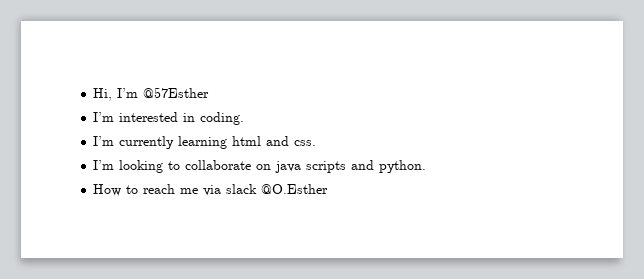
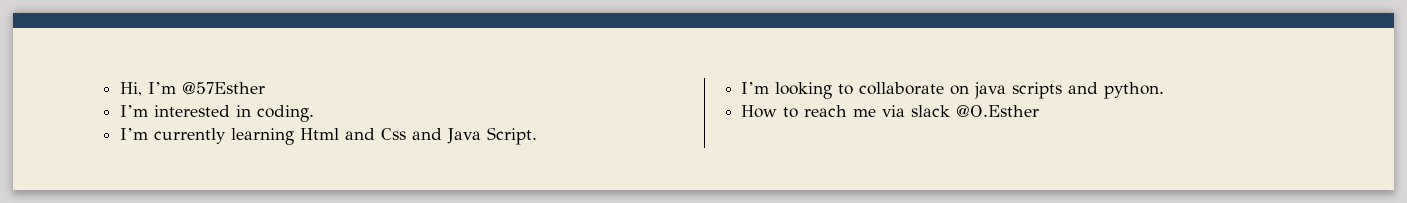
[232,136,317,146] html and css. -> [300,127,538,145] Html and Css and Java Script.

